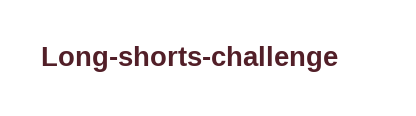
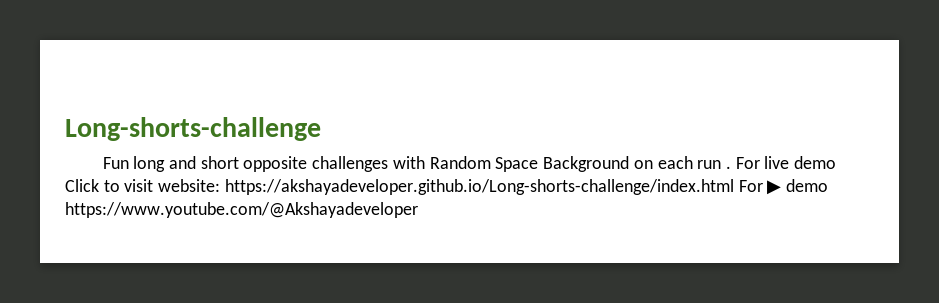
(338, 59) none -> [102,156,837,172] [65,179,829,195] [65,202,418,218] // Fun long and short opposite challenges with Random Space Background on each run . For live demo Click to visit website: https://akshayadeveloper.github.io/Long-shorts-challenge/index.html For ▶ demo https://www.youtube.com/@Akshayadeveloper

